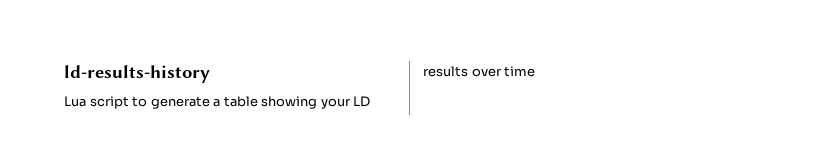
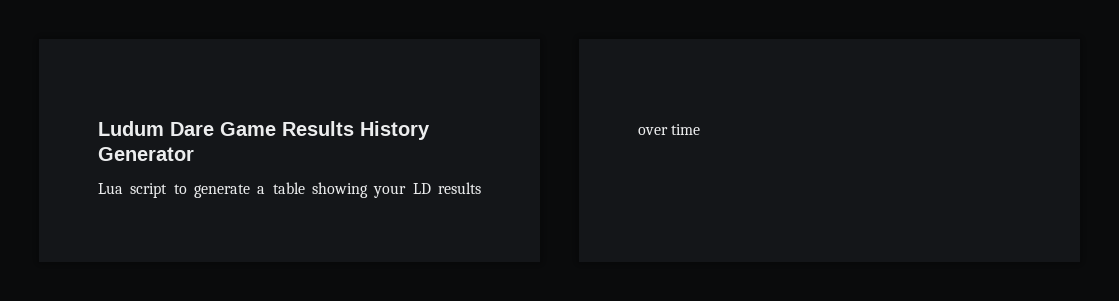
[64,65,210,83] ld-results-history -> [98,121,430,140] [98,147,194,161] Ludum Dare Game Results History Generator

